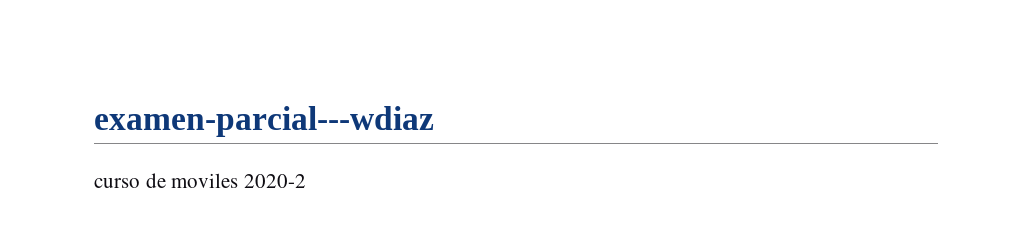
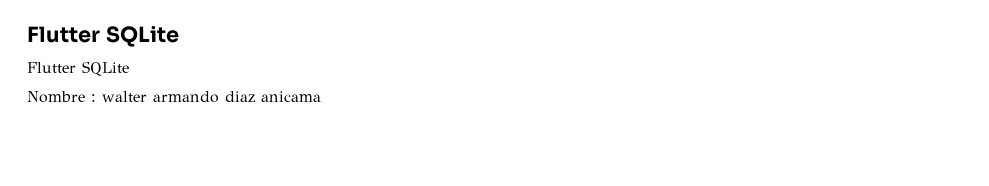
[94,106,434,137] [94,173,307,188] examen-parcial---wdiaz // curso de moviles 2020-2 -> [27,25,179,47] [27,61,129,76] [27,91,321,103] Flutter SQLite // Flutter SQLite // Nombre : walter armando diaz anicama

